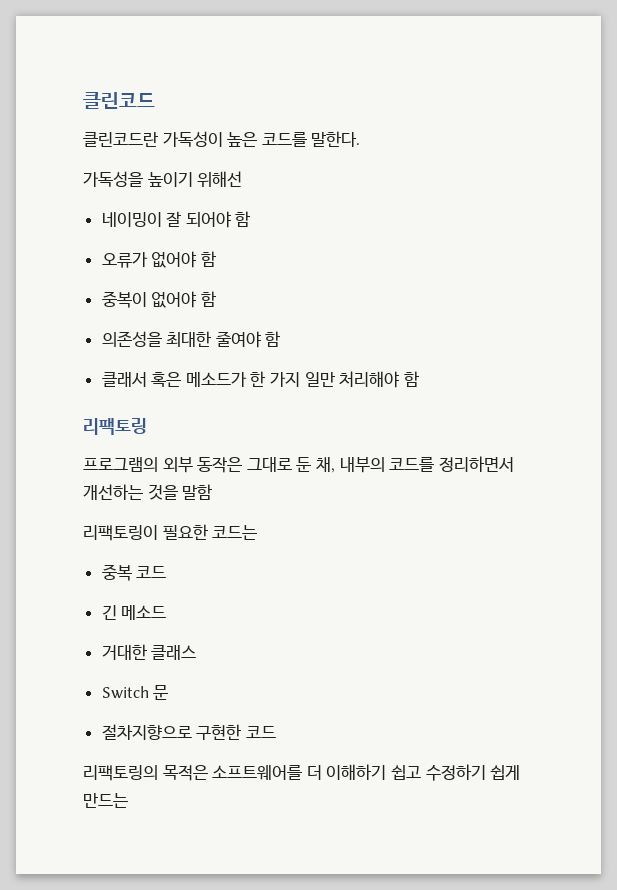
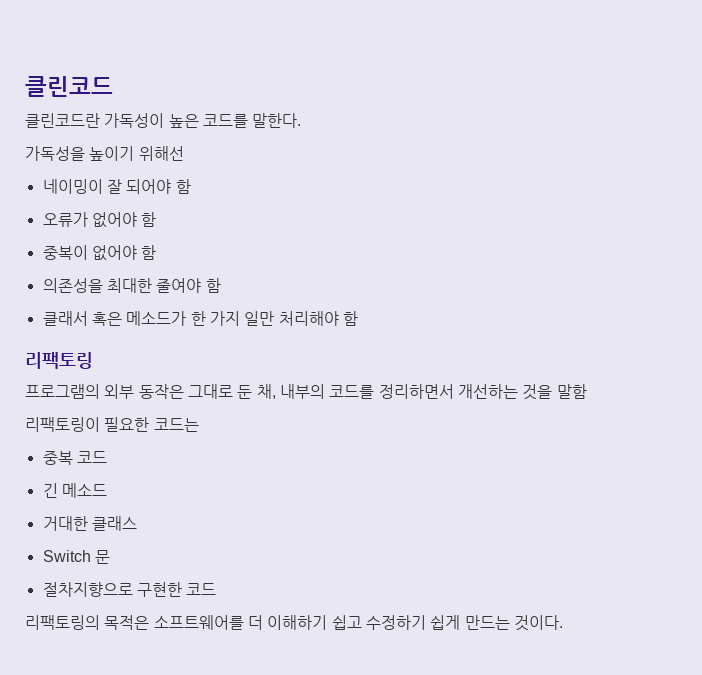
(128, 800) none -> [513,615,563,631] 것이다.

